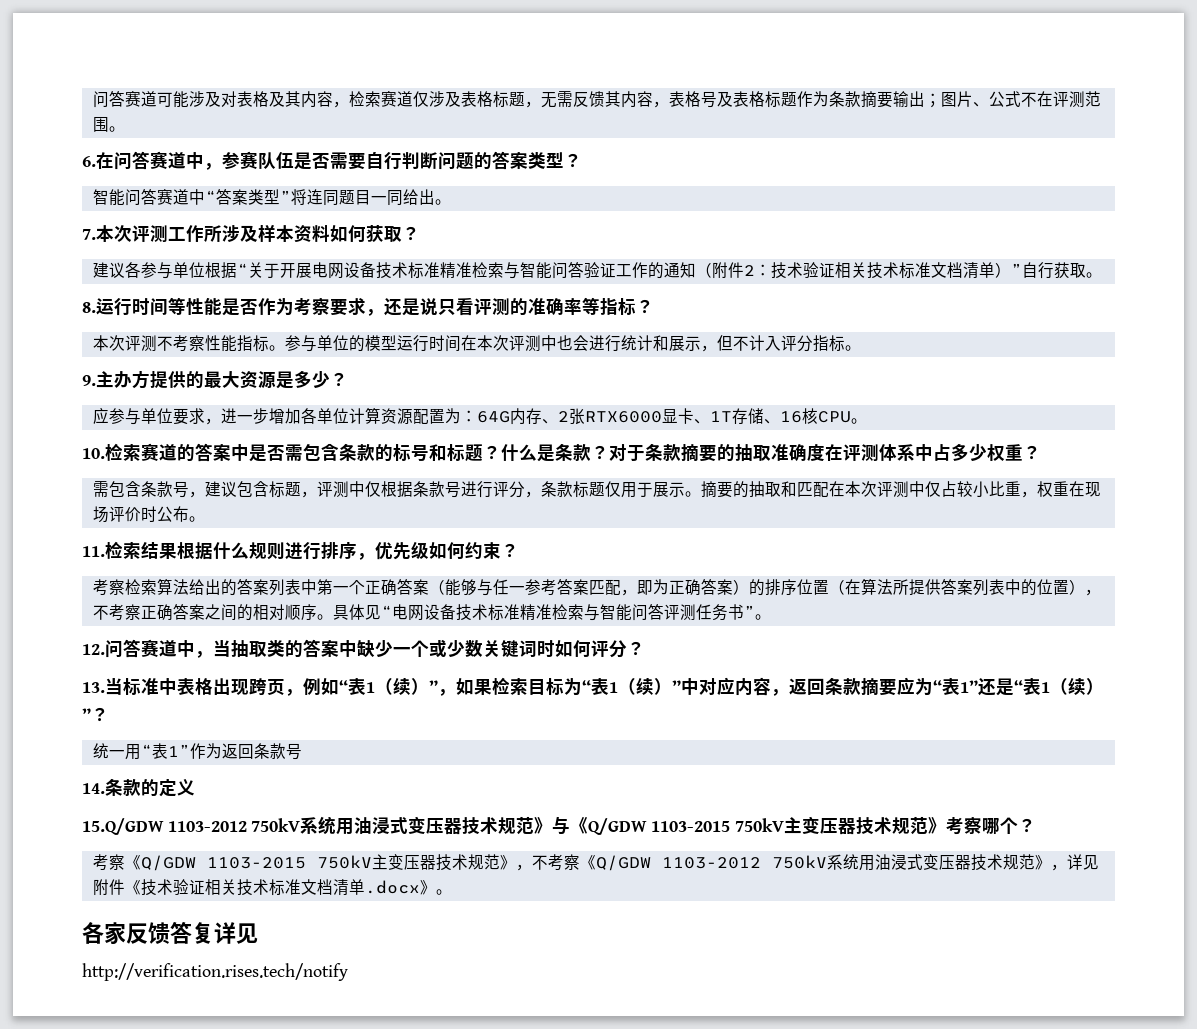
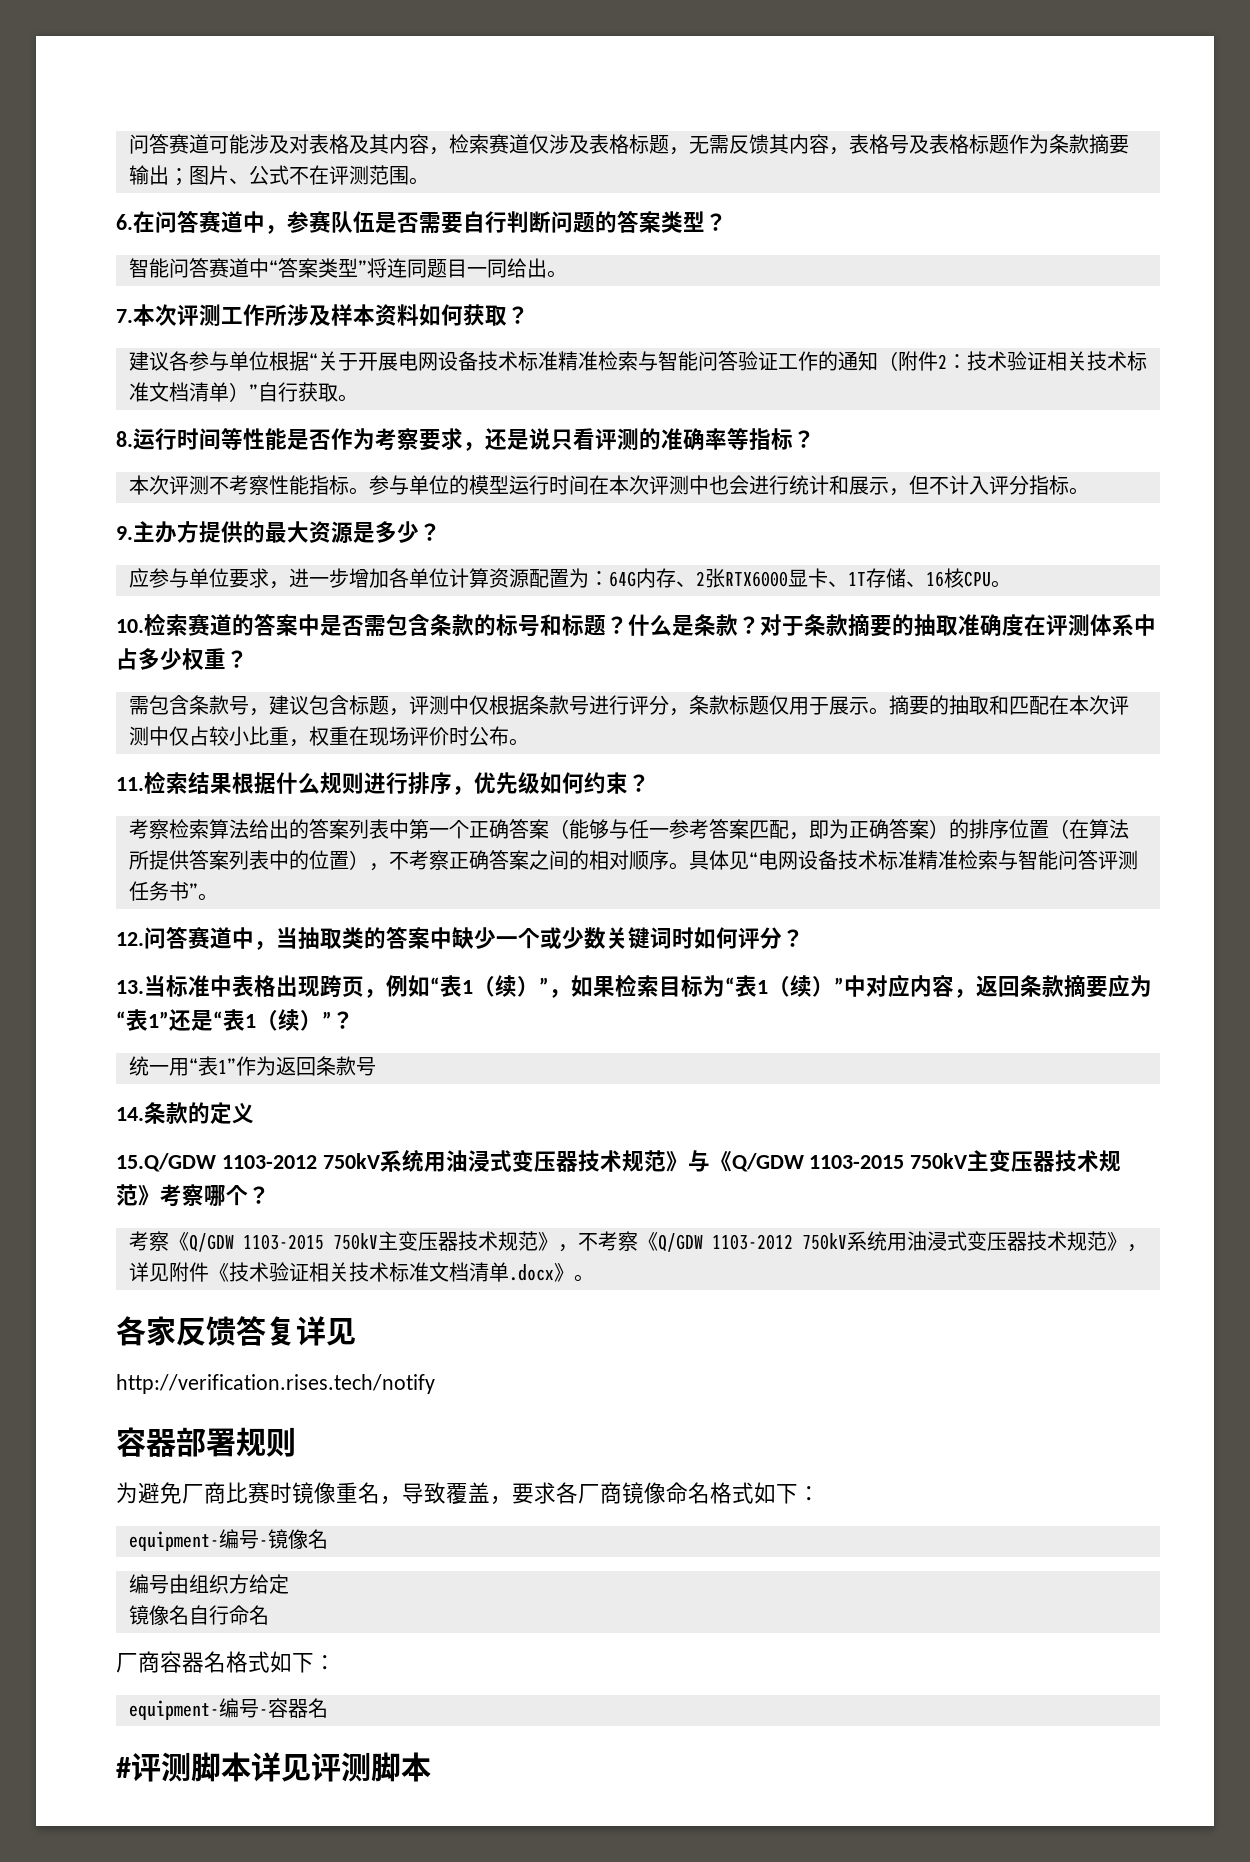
(348, 972) none -> [116,1427,296,1457] [116,1482,820,1505] [128,1529,328,1551] [128,1574,289,1594] [128,1605,269,1625] [116,1651,336,1673] [128,1698,328,1720] [116,1752,431,1782] // 容器部署规则 // 为避免厂商比赛时镜像重名，导致覆盖，要求各厂商镜像命名格式如下： // equipment-编号-镜像名 // 编号由组织方给定 // 镜像名自行命名 // 厂商容器名格式如下： // equipment-编号-容器名 // #评测脚本详见评测脚本

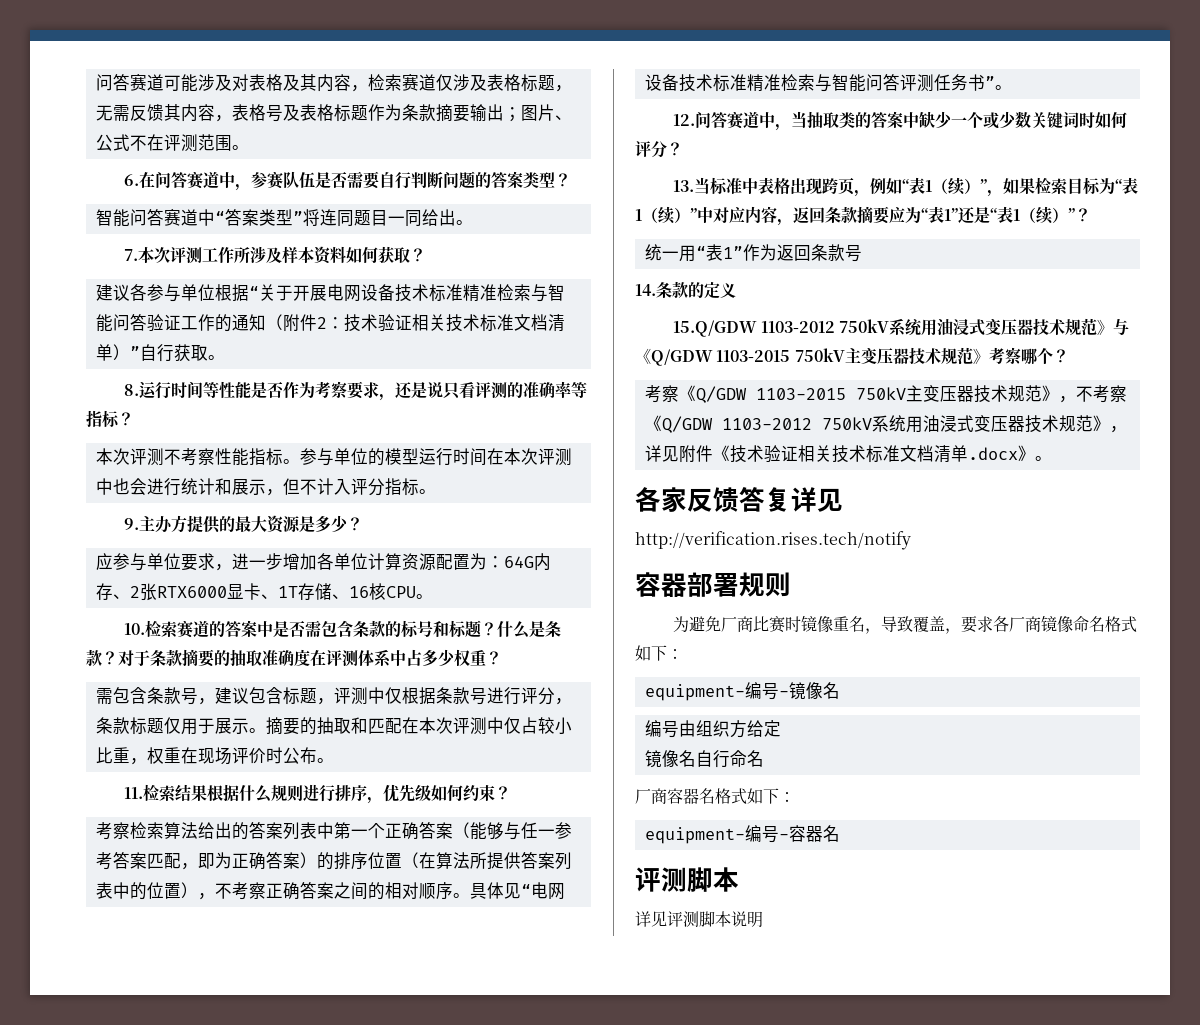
[116,1752,251,1782] #评测脚本 -> [635,867,739,892] 评测脚本 //
(431, 1767) none -> [731,911,763,928] 说明

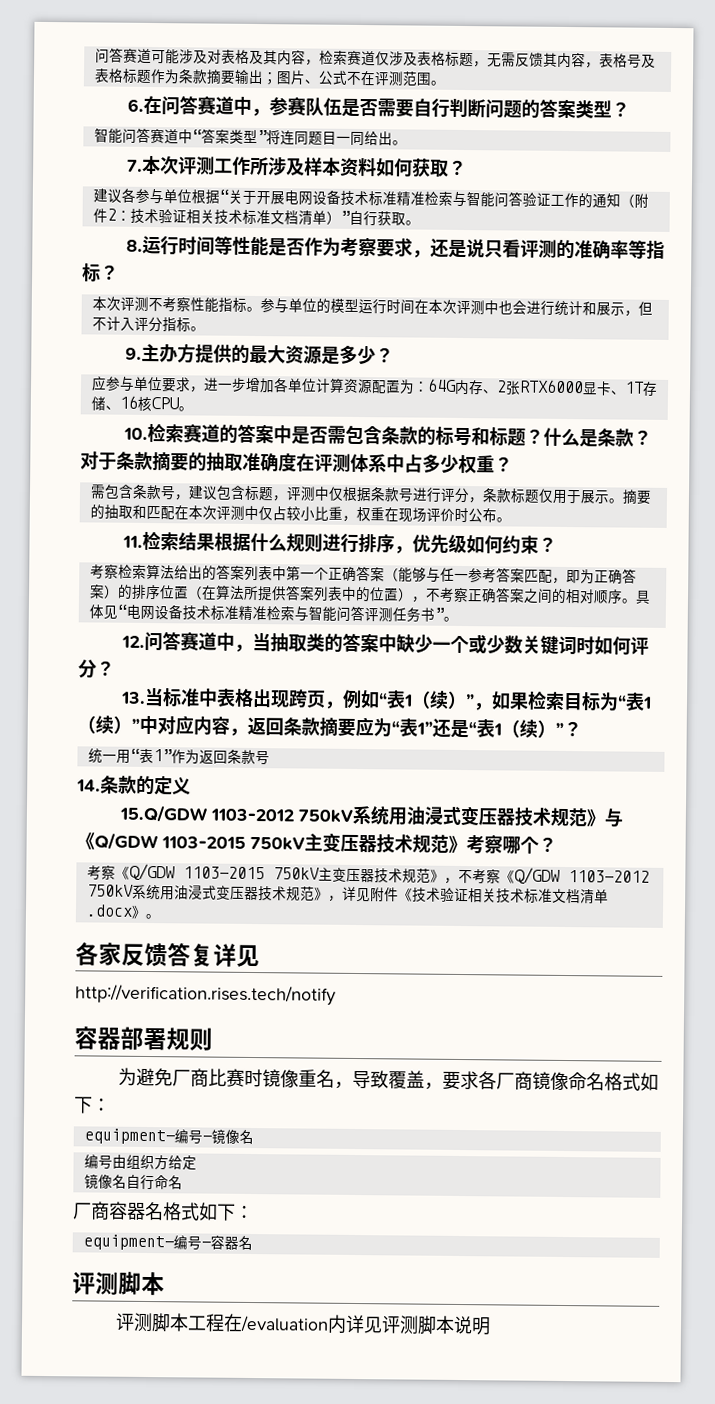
(739, 879) none -> [114,1312,347,1334] 评测脚本工程在/evaluation内

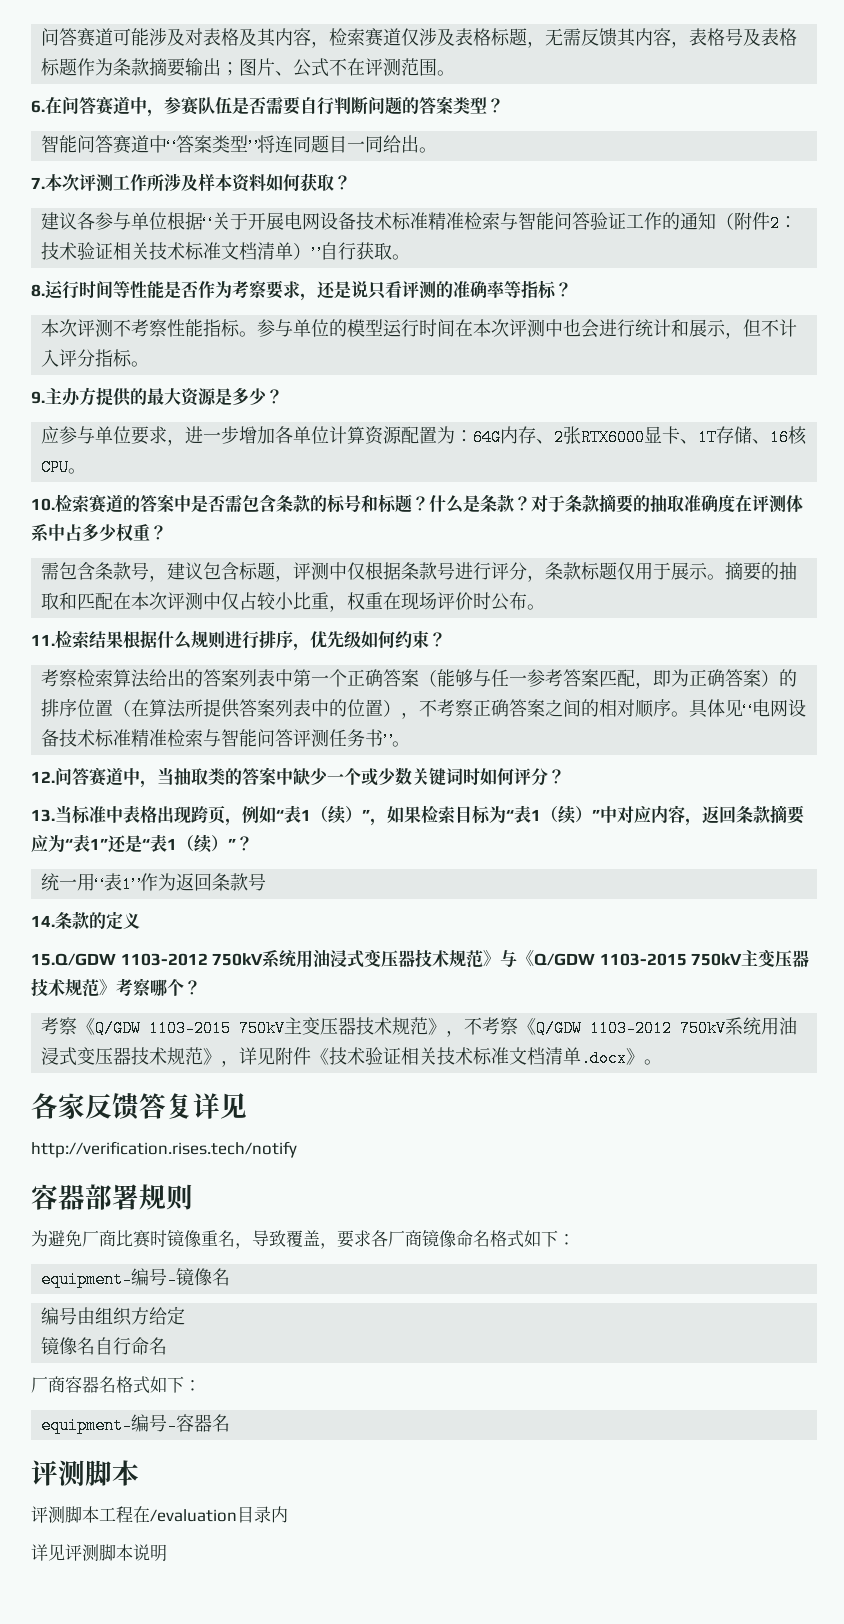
[326,1314,347,1334] 内 -> [237,1506,288,1523] 目录内 //

